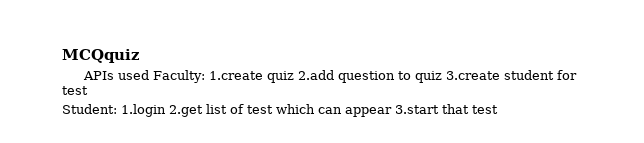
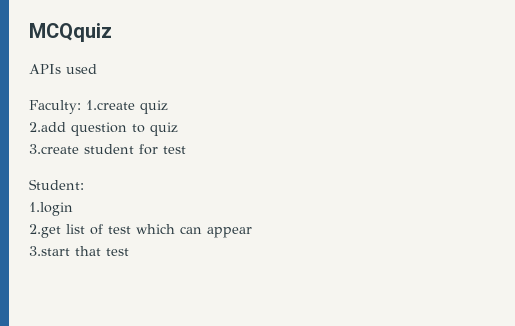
(150, 75) none -> (97, 69) //
(295, 77) none -> (168, 107) //
(443, 77) none -> (178, 129) //
(117, 109) none -> (84, 184) //
(166, 110) none -> (73, 209) //
(392, 112) none -> (252, 232) //

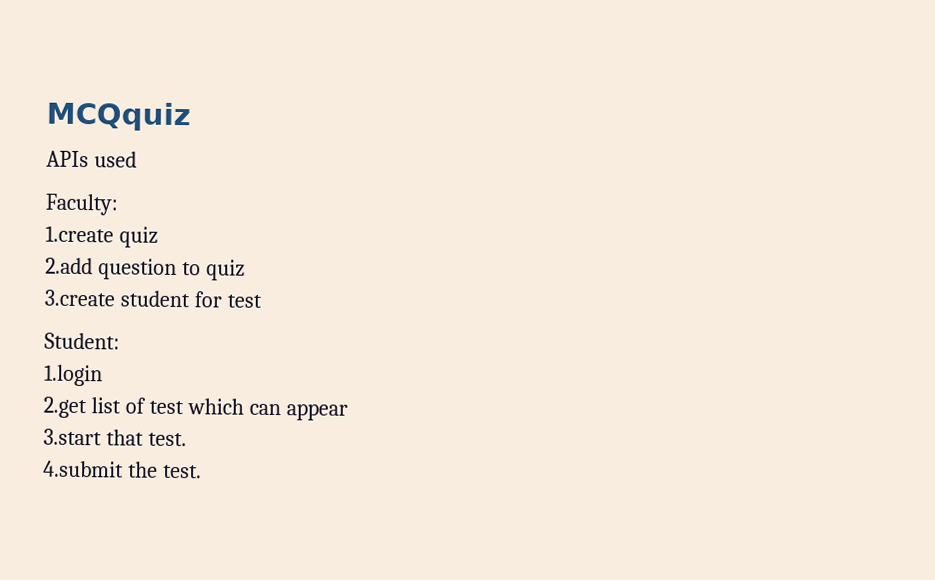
(81, 107) none -> (118, 204) //
[106,248,129,256] test -> [147,432,187,447] [43,460,202,479] test. // 4.submit the test.

